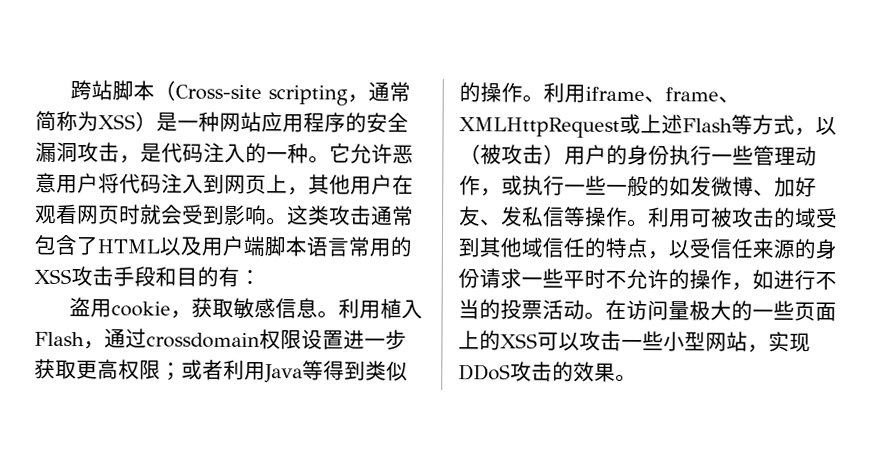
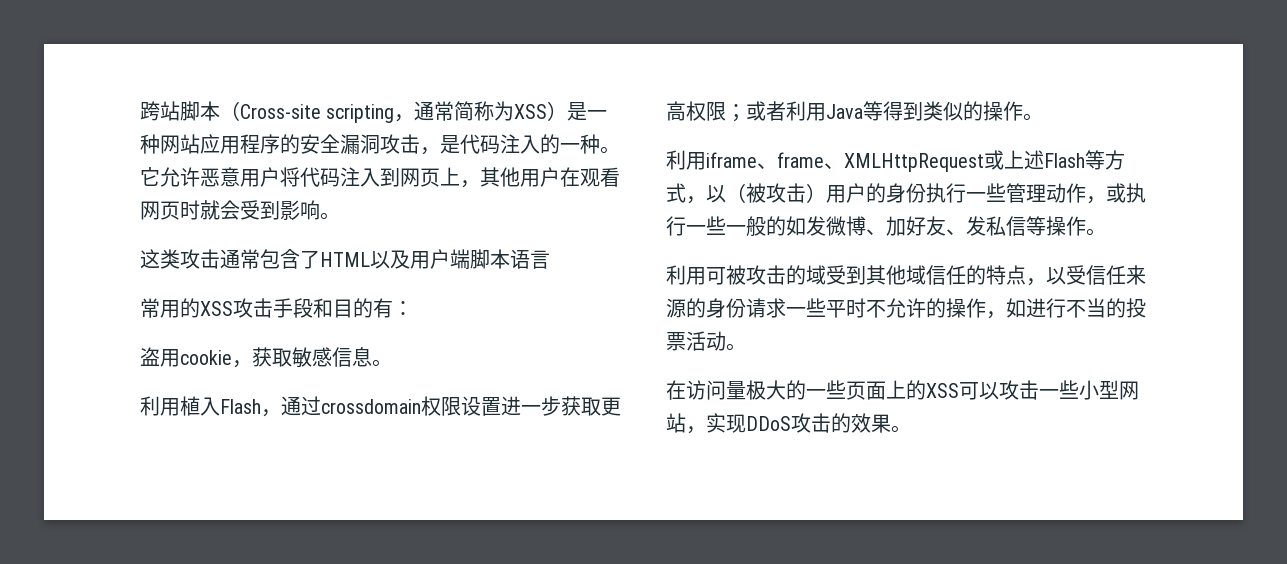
(288, 221) none -> (340, 216) //
(349, 247) none -> (550, 259) //
(339, 314) none -> (392, 363) //
(544, 98) none -> (1043, 117) //
(649, 223) none -> (1106, 232) //
(606, 315) none -> (746, 347) //

